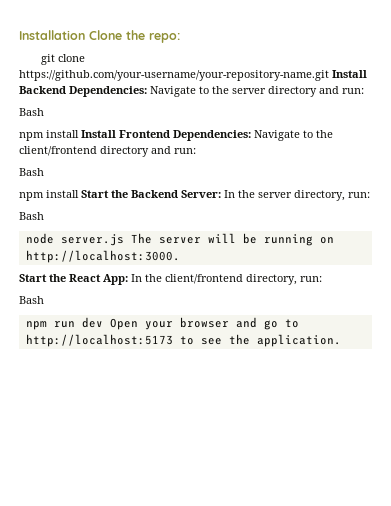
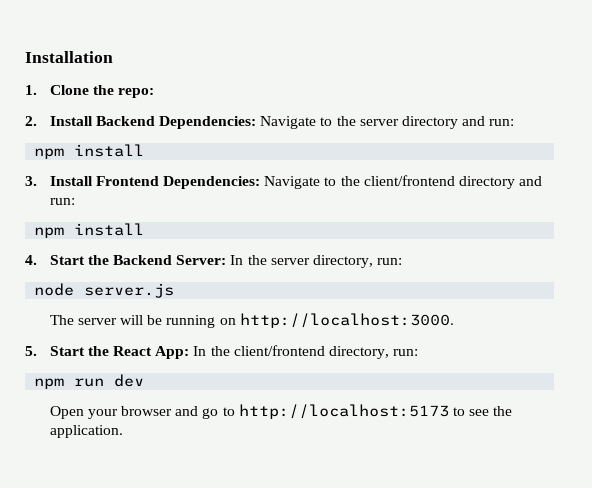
(85, 35) none -> [25,85,37,95] // 1.
[41,54,86,65] [19,70,329,81] git clone https://github.com/your-username/your-repository-name.git -> [25,116,37,126] 2.
[19,108,44,116] [19,130,79,141] // Bash // npm install -> [34,144,145,159] [25,176,37,186] // npm install // 3.
[19,168,44,176] [19,190,79,201] // Bash // npm install -> [34,223,145,238] [25,255,37,265] // npm install // 4.
[19,212,44,220] // Bash -> (403, 261) none
(124, 240) none -> (175, 290) //
(180, 256) none -> [25,346,37,356] 5.
[19,296,44,304] // Bash -> (419, 352) none
(103, 322) none -> (145, 380) //

